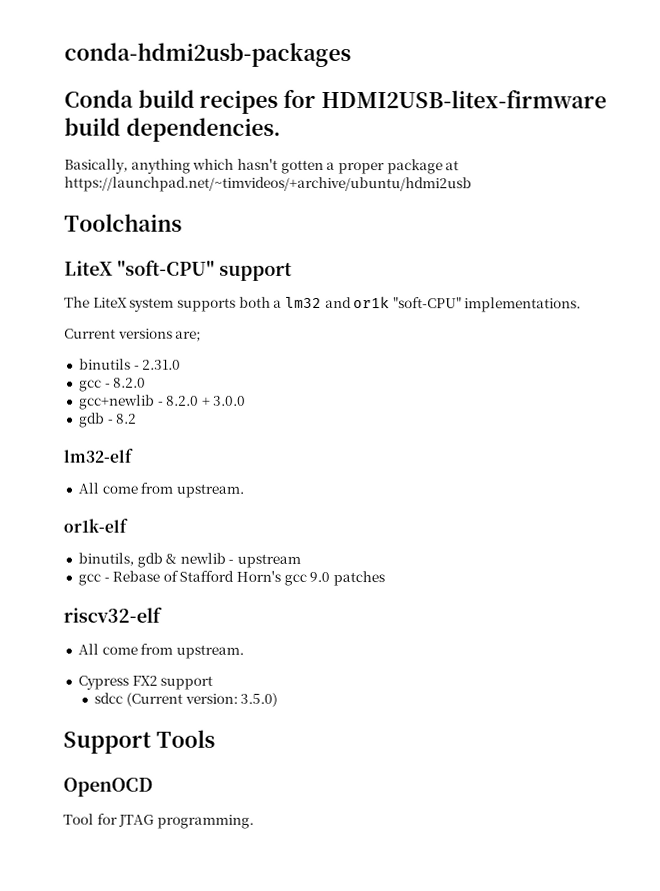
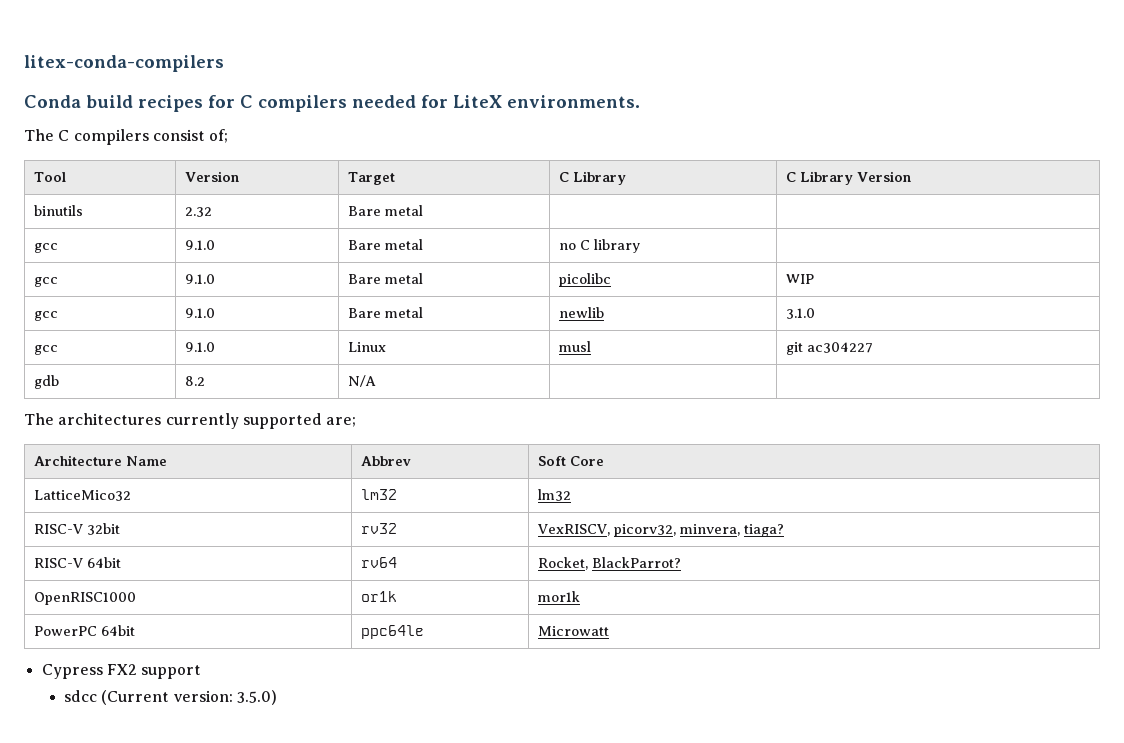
[64,42,351,68] conda-hdmi2usb-packages -> [24,55,224,72] litex-conda-compilers
[320,89,607,109] [64,117,281,142] [64,158,460,175] [64,176,472,193] [64,213,182,232] [64,259,292,281] [64,296,582,313] [64,328,202,342] [78,358,182,370] [78,377,147,392] [78,394,247,410] [78,412,138,428] [63,448,133,463] [77,482,244,498] [63,518,128,533] [77,552,302,568] [77,570,386,587] [63,606,162,623] [77,643,244,659] HDMI2USB-litex-firmware build dependencies. // Basically, anything which hasn't gotten a proper package at https://launchpad.net/~timvideos/+archive/ubuntu/hdmi2usb // Toolchains // LiteX "soft-CPU" support // The LiteX system supports both a lm32 and or1k "soft-CPU" implementations. // Current versions are; // binutils - 2.31.0 // gcc - 8.2.0 // gcc+newlib - 8.2.0 + 3.0.0 // gdb - 8.2 // lm32-elf // All come from upstream. // or1k-elf // binutils, gdb & newlib - upstream // gcc - Rebase of Stafford Horn's gcc 9.0 patches // riscv32-elf // All come from upstream. -> [240,95,640,112] [24,129,229,145] [33,172,66,182] [184,171,239,182] [347,172,395,185] [558,171,626,185] [785,171,911,185] [33,205,83,216] [184,207,212,217] [347,205,423,216] [33,243,58,253] [184,240,215,250] [347,239,423,250] [558,239,640,253] [33,277,58,287] [184,274,215,284] [347,273,423,284] [558,273,611,287] [785,274,814,284] [33,311,58,321] [184,308,215,318] [347,307,423,318] [558,307,604,318] [785,308,815,319] [33,345,58,355] [184,342,215,352] [347,342,386,352] [558,341,591,352] [785,342,873,355] [33,375,59,389] [184,376,205,386] [347,375,376,387] [24,413,357,429] [33,455,167,466] [360,456,411,466] [537,456,604,466] [33,490,131,501] [360,489,397,500] [537,489,571,501] [33,523,120,535] [360,523,397,534] [536,524,784,537] [33,557,121,568] [360,557,397,568] [537,557,681,570] [33,592,136,605] [360,591,397,602] [537,591,580,602] [33,625,135,636] [360,625,424,639] [537,626,609,636] C compilers needed for LiteX environments. // The C compilers consist of; // Tool | Version | Target | C Library | C Library Version // binutils | 2.32 | Bare metal | | // gcc | 9.1.0 | Bare metal | no C library | // gcc | 9.1.0 | Bare metal | picolibc | WIP // gcc | 9.1.0 | Bare metal | newlib | 3.1.0 // gcc | 9.1.0 | Linux | musl | git ac304227 // gdb | 8.2 | N/A | | // The architectures currently supported are; // Architecture Name | Abbrev | Soft Core // LatticeMico32 | lm32 | lm32 // RISC-V 32bit | rv32 | VexRISCV, picorv32, minvera, tiaga? // RISC-V 64bit | rv64 | Rocket, BlackParrot? // OpenRISC1000 | or1k | mor1k // PowerPC 64bit | ppc64le | Microwatt
[63,729,215,754] [63,777,153,797] [63,813,254,829] // Support Tools // OpenOCD // Tool for JTAG programming. -> (278, 697) none

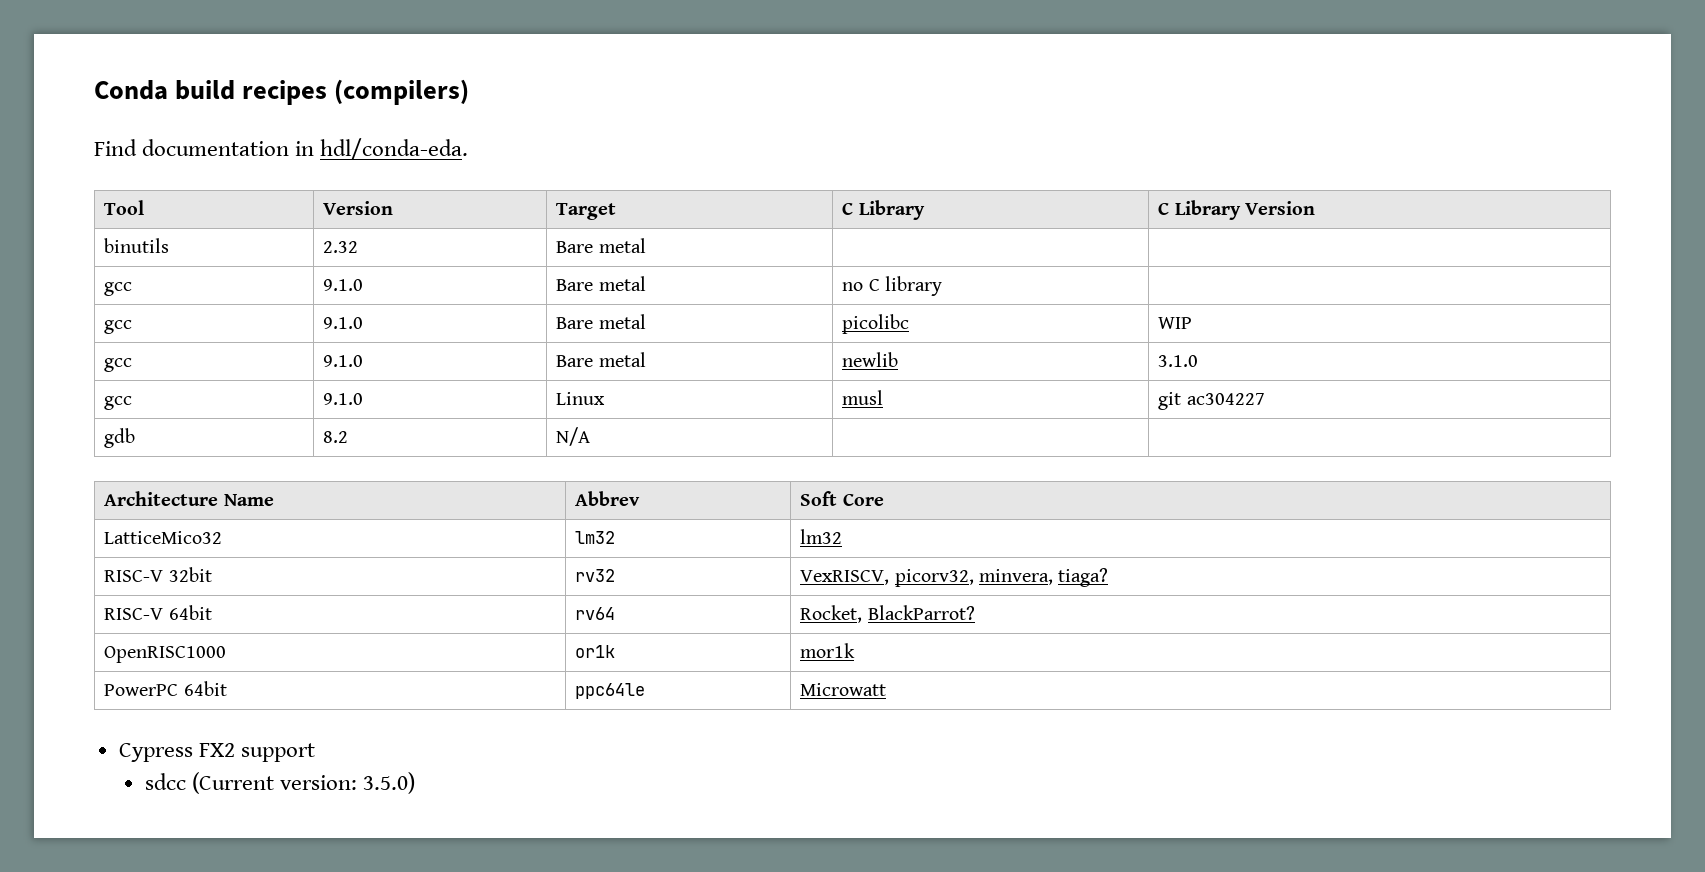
[24,55,224,72] litex-conda-compilers // -> (94, 90) none
[208,95,640,112] [24,129,229,145] for C compilers needed for LiteX environments. // The C compilers consist of; -> [334,79,470,105] [94,138,469,160] (compilers) // Find documentation in hdl/conda-eda.
[24,413,357,429] // The architectures currently supported are; -> (591, 436) none

